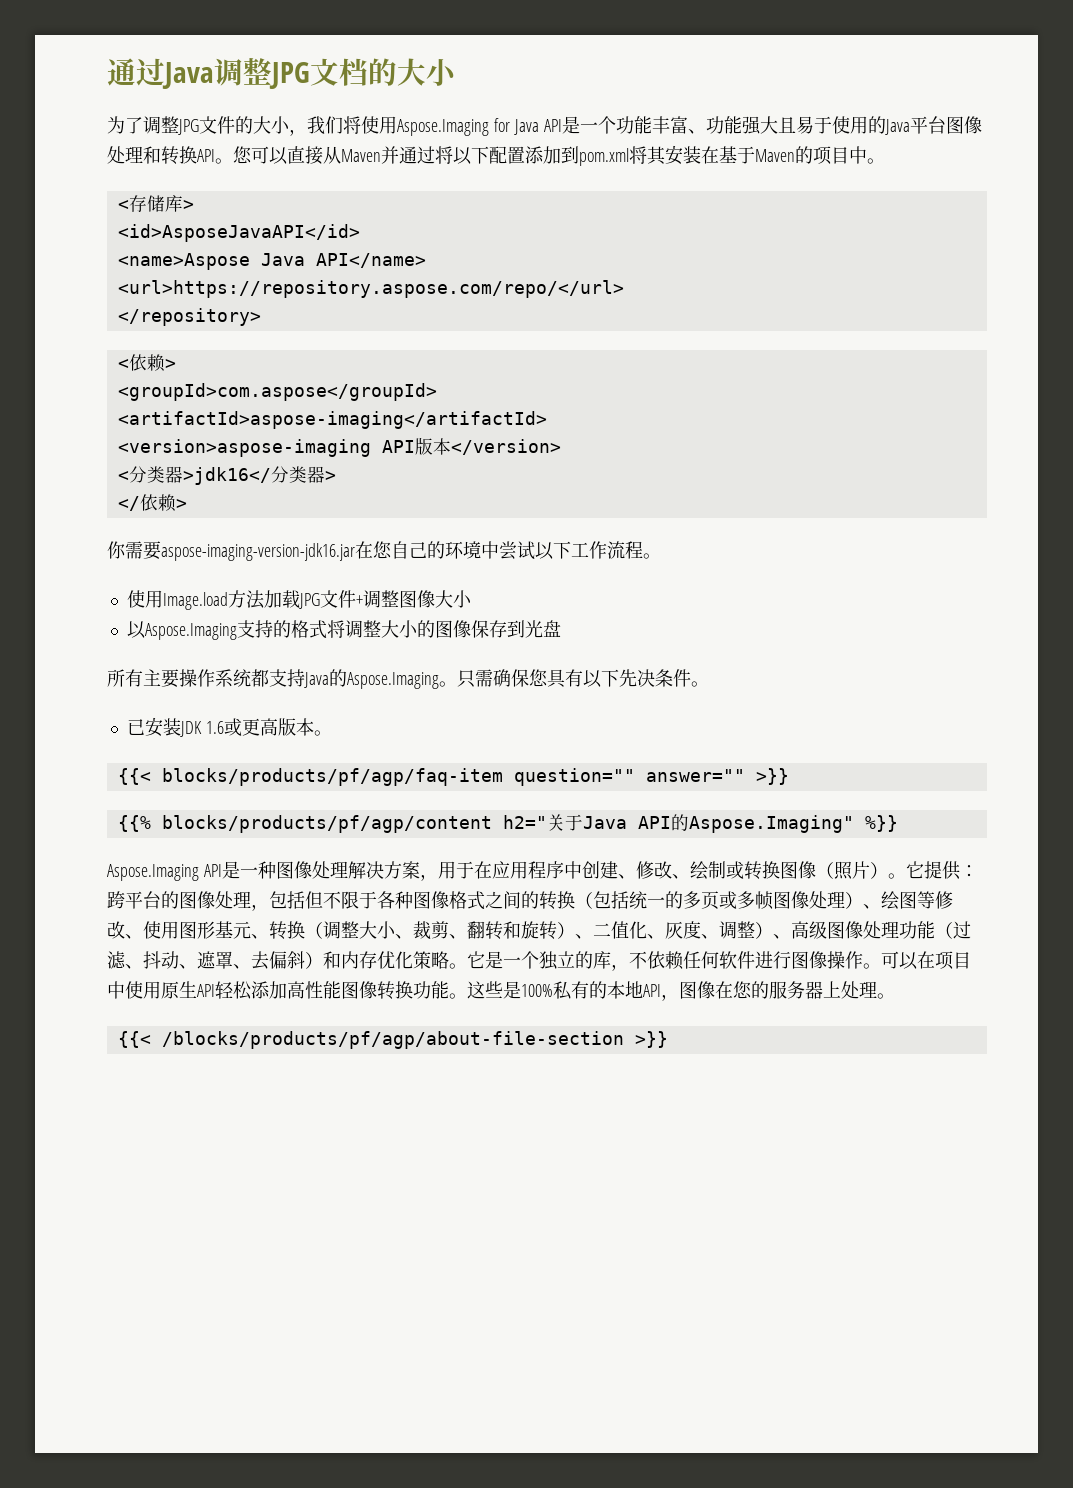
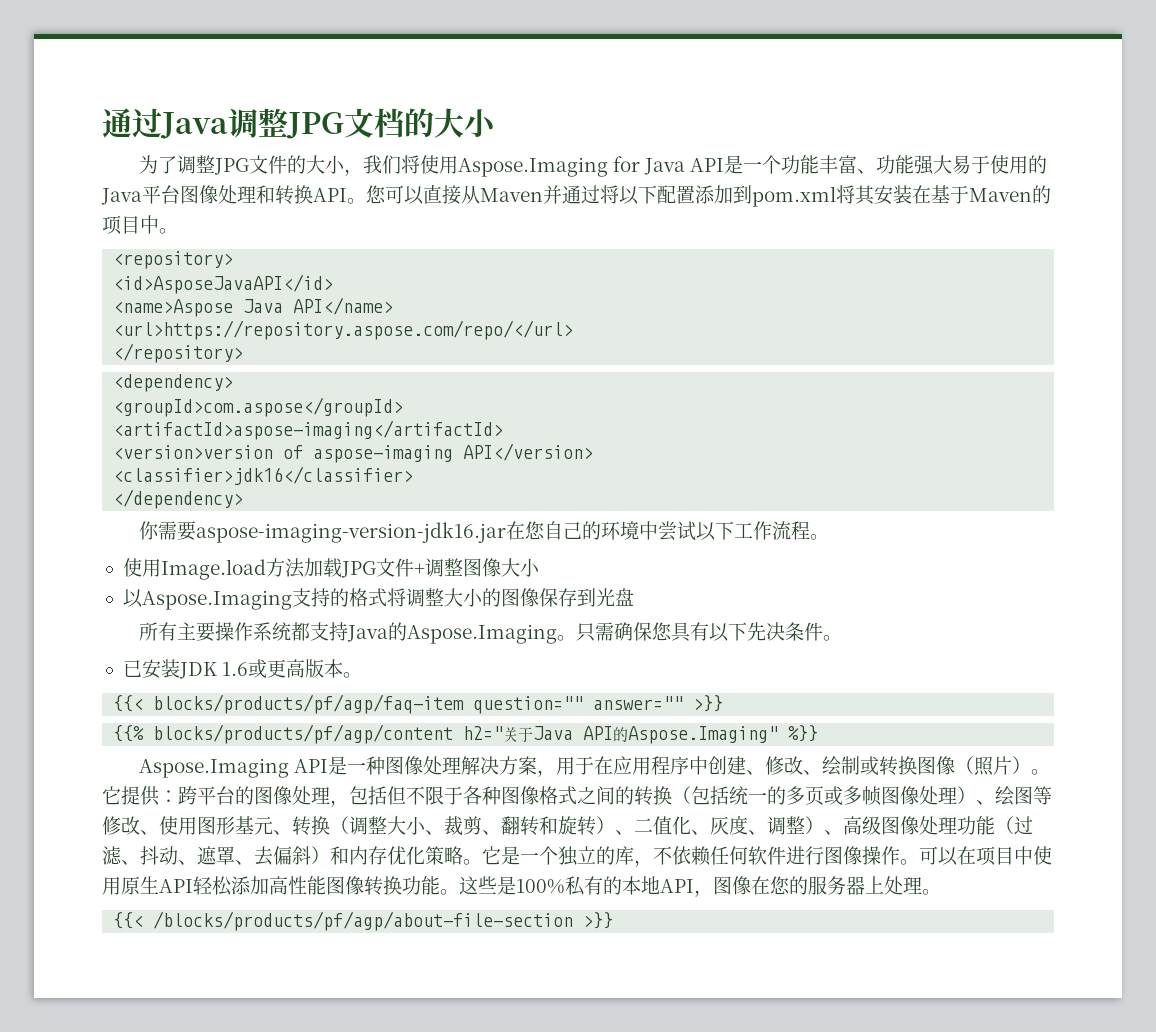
[777,117,796,133] 且 -> (953, 164) none
[117,195,194,212] <存储库> -> [113,251,234,269] <repository>
[117,354,176,372] <依赖> -> [113,374,234,392] <dependency>
[117,437,561,457] [117,466,336,485] [117,494,187,512] <version>aspose-imaging API版本</version> // <分类器>jdk16</分类器> // </依赖> -> [113,443,594,463] [113,466,414,485] [113,489,244,509] <version>version of aspose-imaging API</version> // <classifier>jdk16</classifier> // </dependency>

